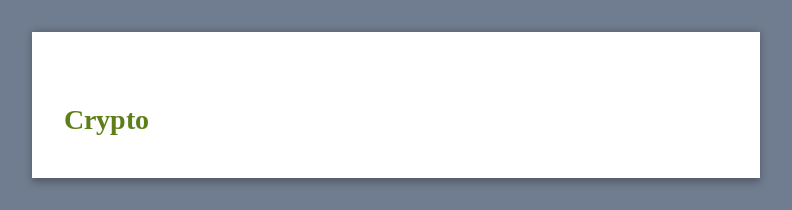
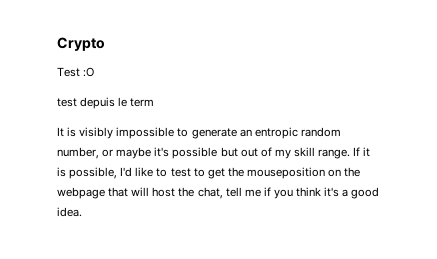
(149, 123) none -> [57,67,95,77] [57,97,155,109] [57,127,341,139] [57,147,371,159] [57,167,361,179] [57,187,380,199] [57,207,82,217] // Test :O // test depuis le term // It is visibly impossible to generate an entropic random number, or maybe it's possible but out of my skill range. If it is possible, I'd like to test to get the mouseposition on the webpage that will host the chat, tell me if you think it's a good idea.

